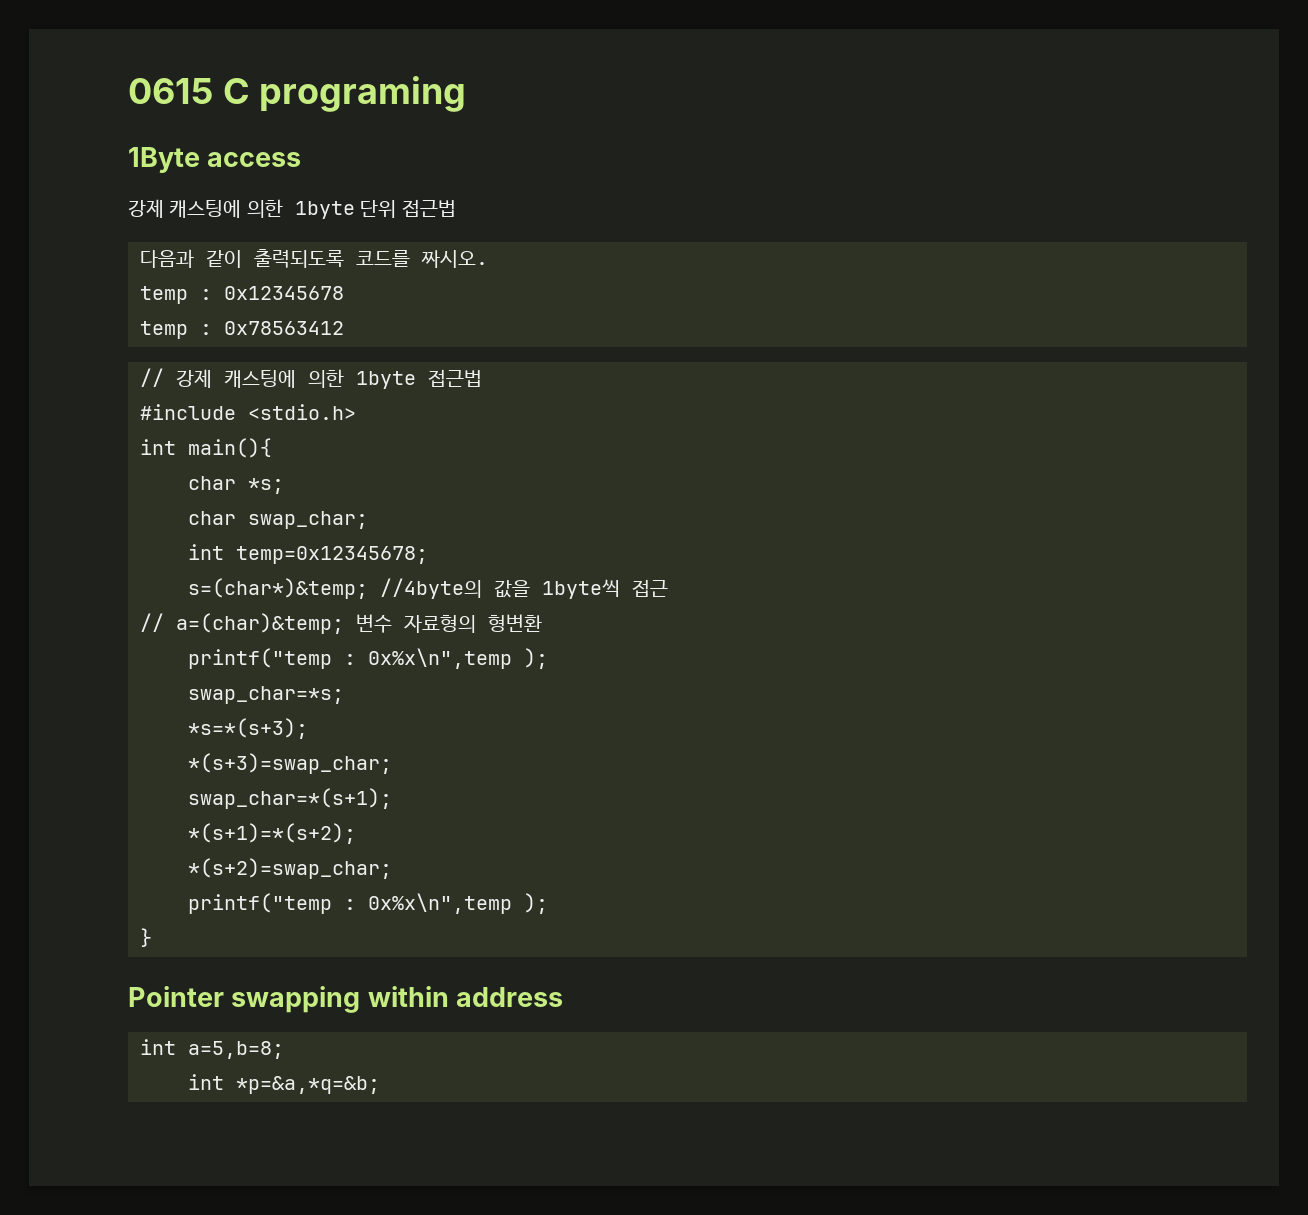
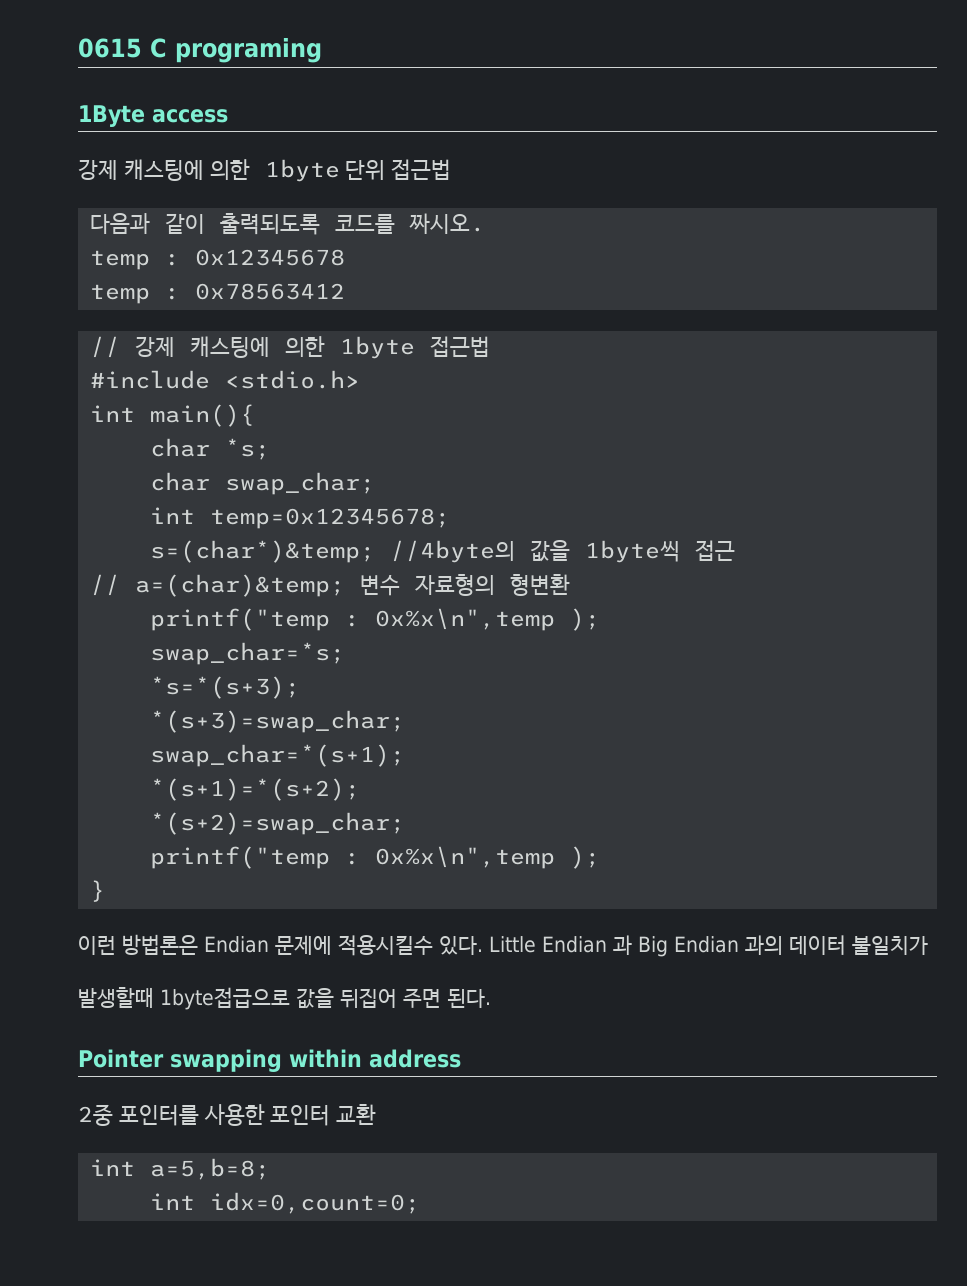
(152, 937) none -> [78,934,928,957] [78,987,491,1010] // 이런 방법론은 Endian 문제에 적용시킬수 있다. Little Endian 과 Big Endian 과의 데이터 불일치가 // 발생할때 1byte접급으로 값을 뒤집어 주면 된다.
(563, 997) none -> [78,1104,377,1126] // 2중 포인터를 사용한 포인터 교환
[236,1076,380,1094] *p=&a,*q=&b; -> [210,1192,421,1214] idx=0,count=0;

